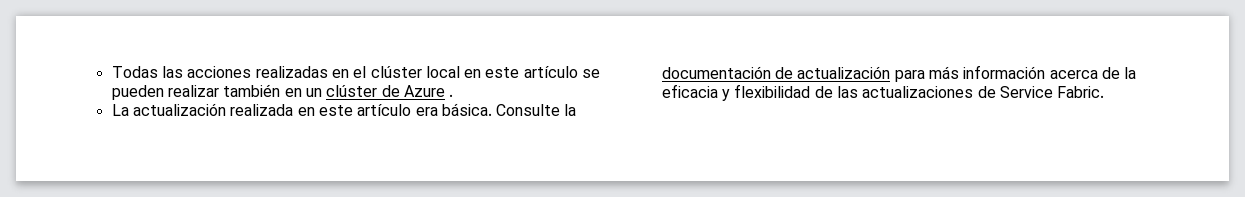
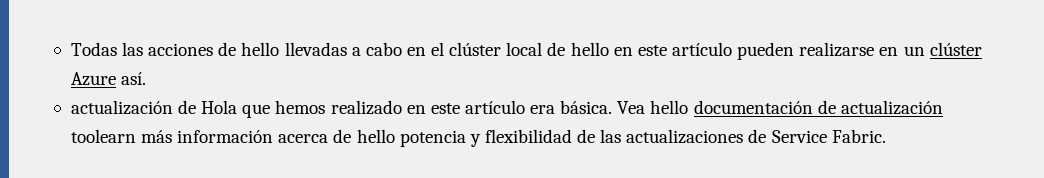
[255,66,328,78] realizadas -> [218,42,402,56] de hello llevadas a cabo
[464,66,601,78] [111,84,454,100] [111,103,294,116] en este artículo se pueden realizar también en un clúster de Azure . // La actualización realizada -> [547,42,982,60] [70,72,147,86] [70,100,402,118] de hello en este artículo pueden realizarse en un clúster Azure así. // actualización de Hola que hemos realizado
[496,104,577,116] Consulte la -> [617,100,689,114] Vea hello
[894,70,925,82] para -> [70,129,136,143] toolearn
[1124,67,1137,79] [661,84,718,98] la eficacia -> [356,129,466,147] hello potencia

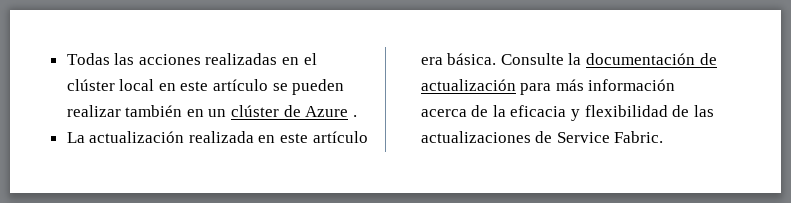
[218,42,402,56] de hello llevadas a cabo -> [205,53,278,65] realizadas
[547,42,982,60] [70,72,147,86] [70,100,402,118] de hello en este artículo pueden realizarse en un clúster Azure así. // actualización de Hola que hemos realizado -> [158,79,345,95] [66,105,357,117] [66,131,254,143] en este artículo se pueden realizar también en un clúster de Azure . // La actualización realizada
[617,100,689,114] Vea hello -> [500,53,582,65] Consulte la
[70,129,136,143] toolearn -> [520,83,552,95] para
[356,129,466,147] hello potencia -> [492,105,567,117] la eficacia

